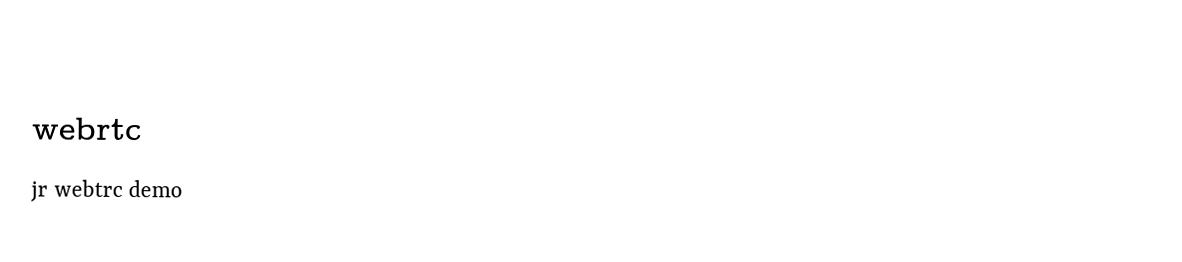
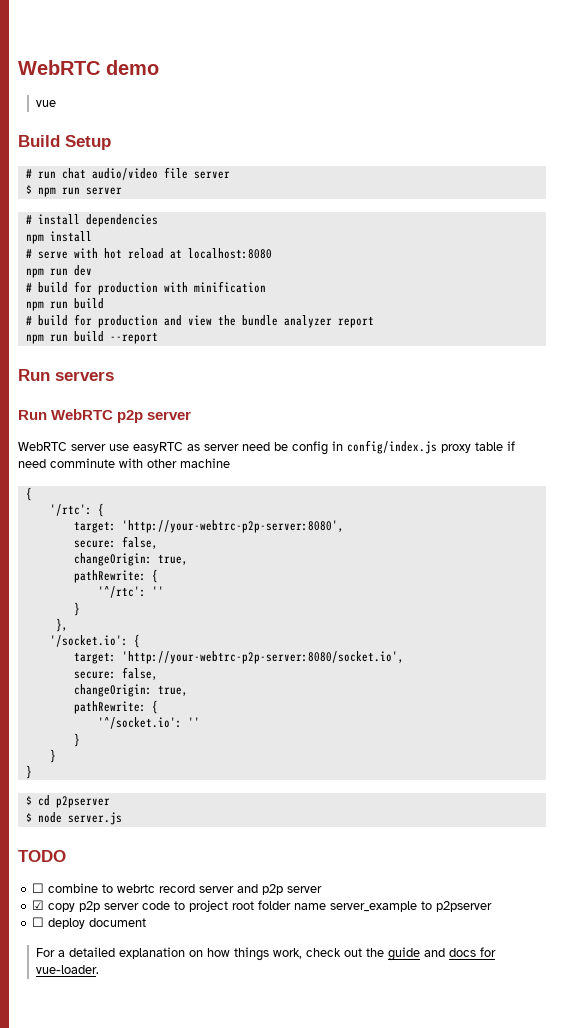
[31,117,142,141] [30,179,184,202] webrtc // jr webtrc demo -> [18,60,159,75] [36,100,57,107] [18,135,111,150] [25,167,230,180] [25,185,122,197] [25,214,158,227] [25,231,92,244] [25,248,272,259] [25,265,92,278] [25,281,266,295] [25,298,104,311] [25,314,374,328] [25,331,158,344] [18,369,114,381] [18,409,192,423] [18,440,515,455] [18,458,230,468] [25,487,32,501] [49,503,104,517] [73,520,344,533] [73,536,158,549] [73,553,188,566] [73,569,158,583] [97,586,164,598] [73,602,80,616] [55,618,68,632] [49,634,140,648] [73,651,404,664] [73,667,158,680] [73,684,188,697] [73,700,158,714] [97,717,200,729] [73,733,80,747] [49,749,56,763] [25,765,32,779] [25,795,110,808] [25,812,122,825] [18,850,66,862] [32,883,323,895] [32,900,493,912] [32,917,147,929] [36,947,497,961] [36,965,100,974] WebRTC demo // vue // Build Setup // # run chat audio/video file server // $ npm run server // # install dependencies // npm install // # serve with hot reload at localhost:8080 // npm run dev // # build for production with minification // npm run build // # build for production and view the bundle analyzer report // npm run build --report // Run servers // Run WebRTC p2p server // WebRTC server use easyRTC as server need be config in config/index.js proxy table if need comminute with other machine // { // '/rtc': { // target: 'http://your-webtrc-p2p-server:8080', // secure: false, // changeOrigin: true, // pathRewrite: { // '^/rtc': '' // } // }, // '/socket.io': { // target: 'http://your-webtrc-p2p-server:8080/socket.io', // secure: false, // changeOrigin: true, // pathRewrite: { // '^/socket.io': '' // } // } // } // $ cd p2pserver // $ node server.js // TODO // ☐ combine to webrtc record server and p2p server // ☑ copy p2p server code to project root folder name server_example to p2pserver // ☐ deploy document // For a detailed explanation on how things work, check out the guide and docs for vue-loader.

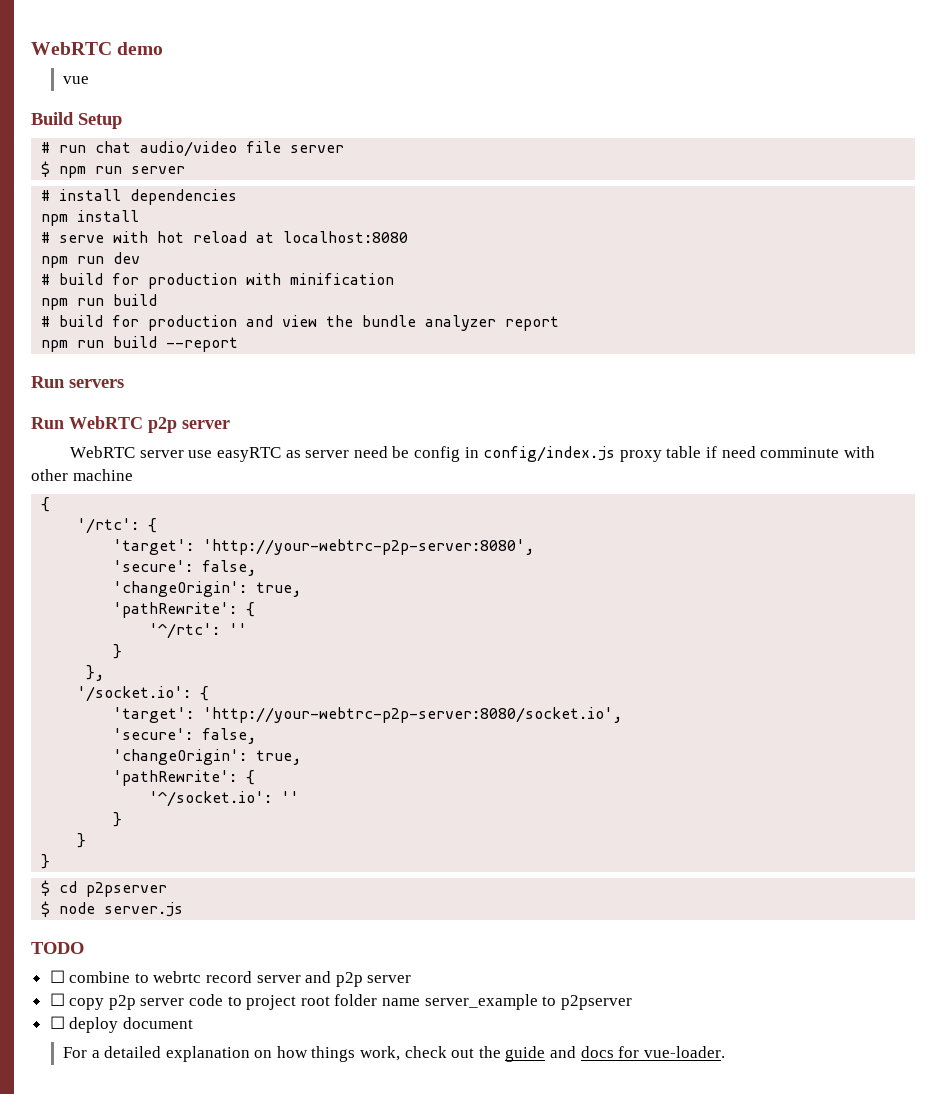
[73,521,116,533] target: -> [113,539,195,555] 'target':
[73,536,158,549] [73,553,188,566] [73,570,146,583] secure: false, // changeOrigin: true, // pathRewrite: -> [113,560,257,576] [113,581,302,597] [113,602,238,618] 'secure': false, // 'changeOrigin': true, // 'pathRewrite':
[73,652,116,664] target: -> [113,707,195,723] 'target':
[73,667,158,680] [73,684,188,697] [73,701,146,714] secure: false, // changeOrigin: true, // pathRewrite: -> [113,728,257,744] [113,749,302,765] [113,770,238,786] 'secure': false, // 'changeOrigin': true, // 'pathRewrite':
[32,900,45,910] ☑ -> [49,993,65,1006] ☐

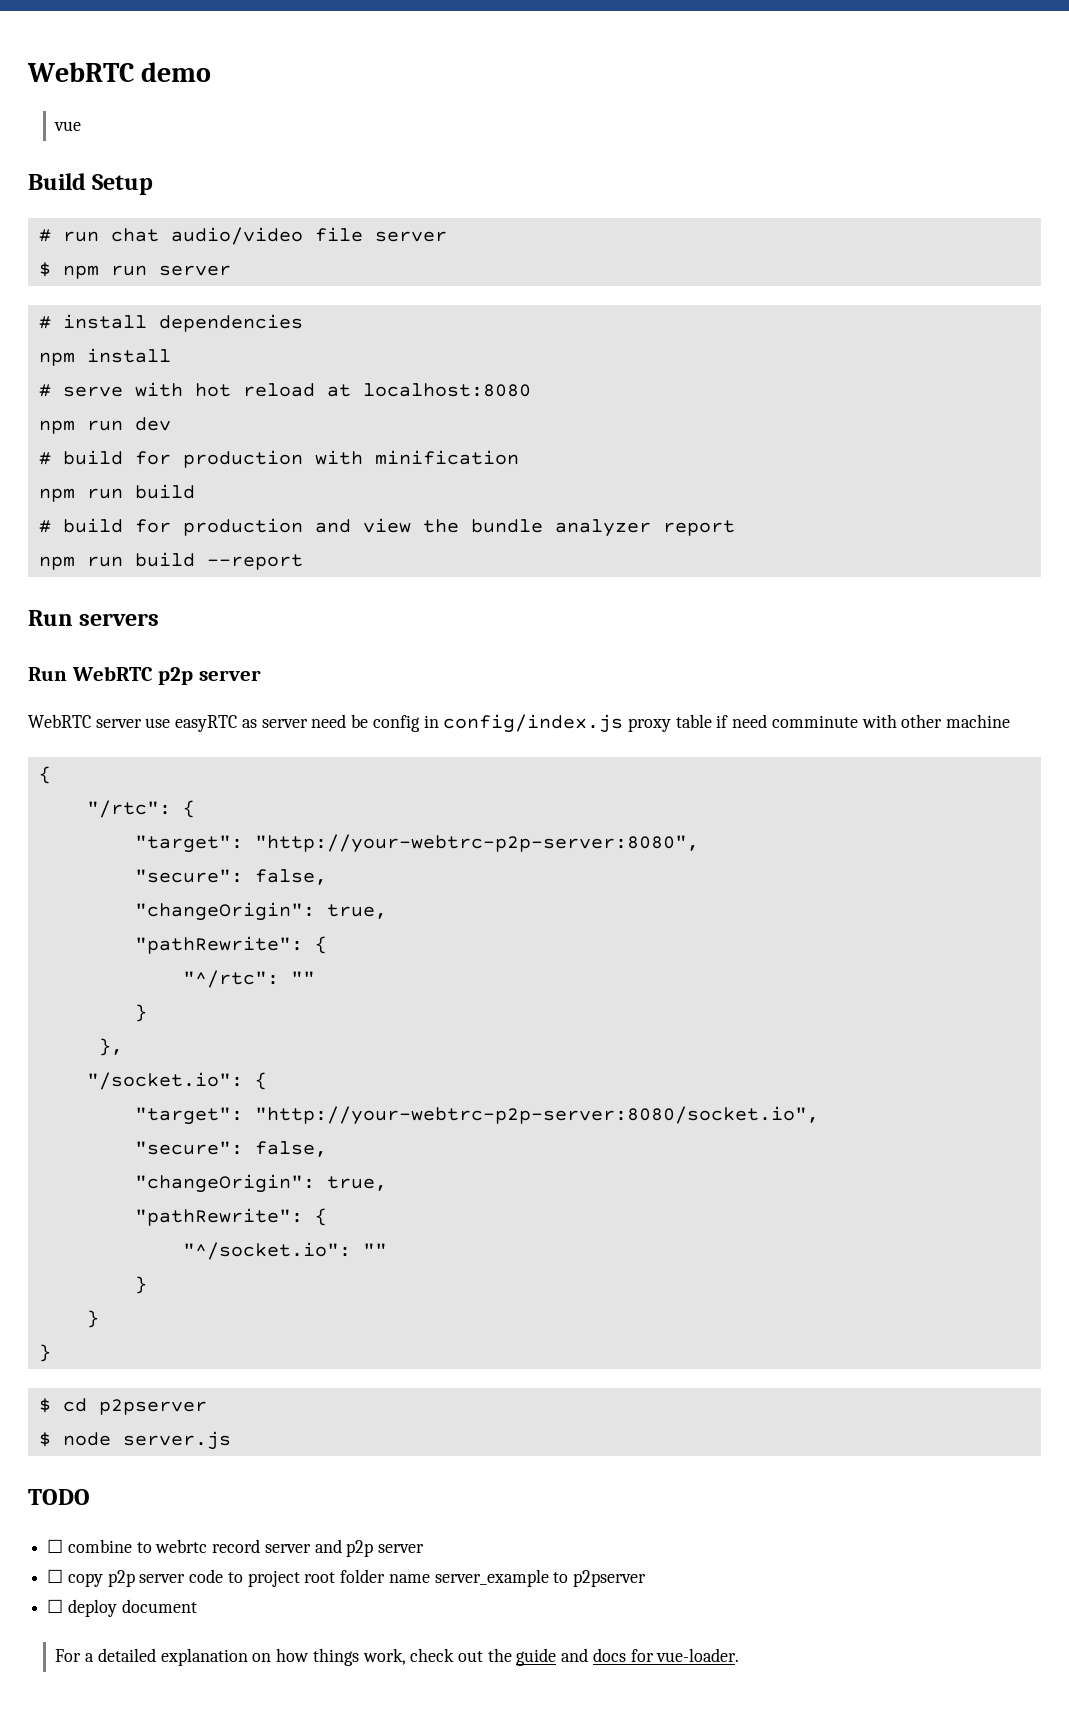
[77,518,158,534] [113,539,535,555] [113,560,257,576] [113,581,302,597] [113,602,256,618] [149,623,248,639] '/rtc': { // 'target': 'http://your-webtrc-p2p-server:8080', // 'secure': false, // 'changeOrigin': true, // 'pathRewrite': { // '^/rtc': '' -> [86,800,195,818] [134,834,699,853] [134,869,327,885] [134,902,387,921] [134,936,327,954] [182,970,315,988] "/rtc": { // "target": "http://your-webtrc-p2p-server:8080", // "secure": false, // "changeOrigin": true, // "pathRewrite": { // "^/rtc": ""
[77,686,210,702] [113,707,623,723] [113,728,257,744] [113,749,302,765] [113,770,256,786] [149,791,300,807] '/socket.io': { // 'target': 'http://your-webtrc-p2p-server:8080/socket.io', // 'secure': false, // 'changeOrigin': true, // 'pathRewrite': { // '^/socket.io': '' -> [86,1072,267,1090] [134,1106,819,1125] [134,1141,327,1157] [134,1174,387,1193] [134,1208,327,1226] [182,1242,387,1260] "/socket.io": { // "target": "http://your-webtrc-p2p-server:8080/socket.io", // "secure": false, // "changeOrigin": true, // "pathRewrite": { // "^/socket.io": ""

